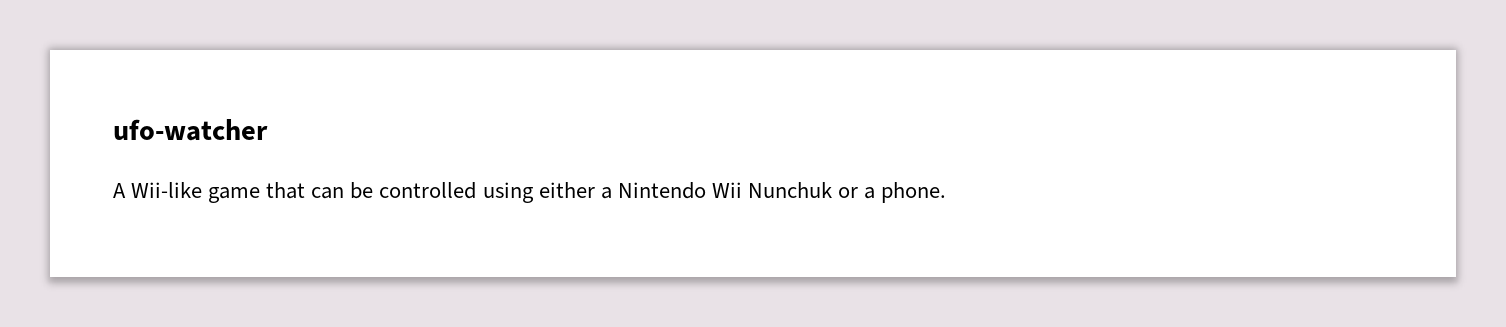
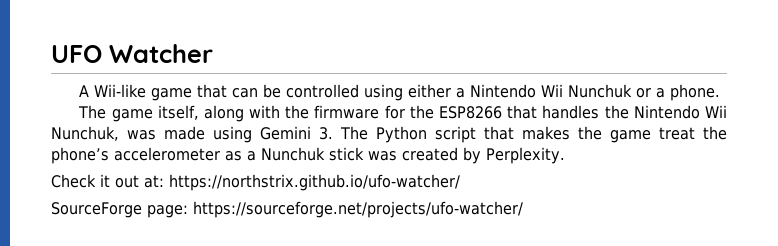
[113,119,268,141] ufo-watcher -> [51,44,213,63] UFO Watcher
(947, 192) none -> [78,105,728,122] [51,126,727,143] [51,147,565,164] [51,174,460,191] [51,201,523,218] // The game itself, along with the firmware for the ESP8266 that handles the Nintendo Wii Nunchuk, was made using Gemini 3. The Python script that makes the game treat the phone’s accelerometer as a Nunchuk stick was created by Perplexity. // Check it out at: https://northstrix.github.io/ufo-watcher/ // SourceForge page: https://sourceforge.net/projects/ufo-watcher/

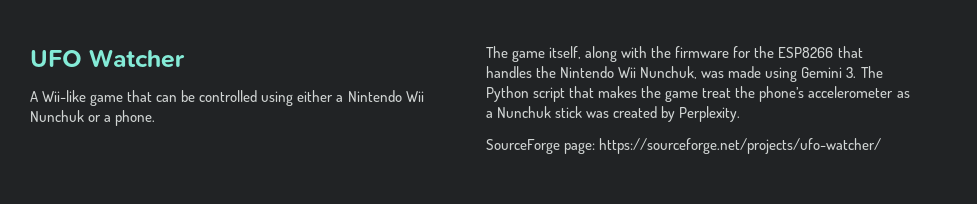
[51,174,460,191] // Check it out at: https://northstrix.github.io/ufo-watcher/ -> (741, 114) none

